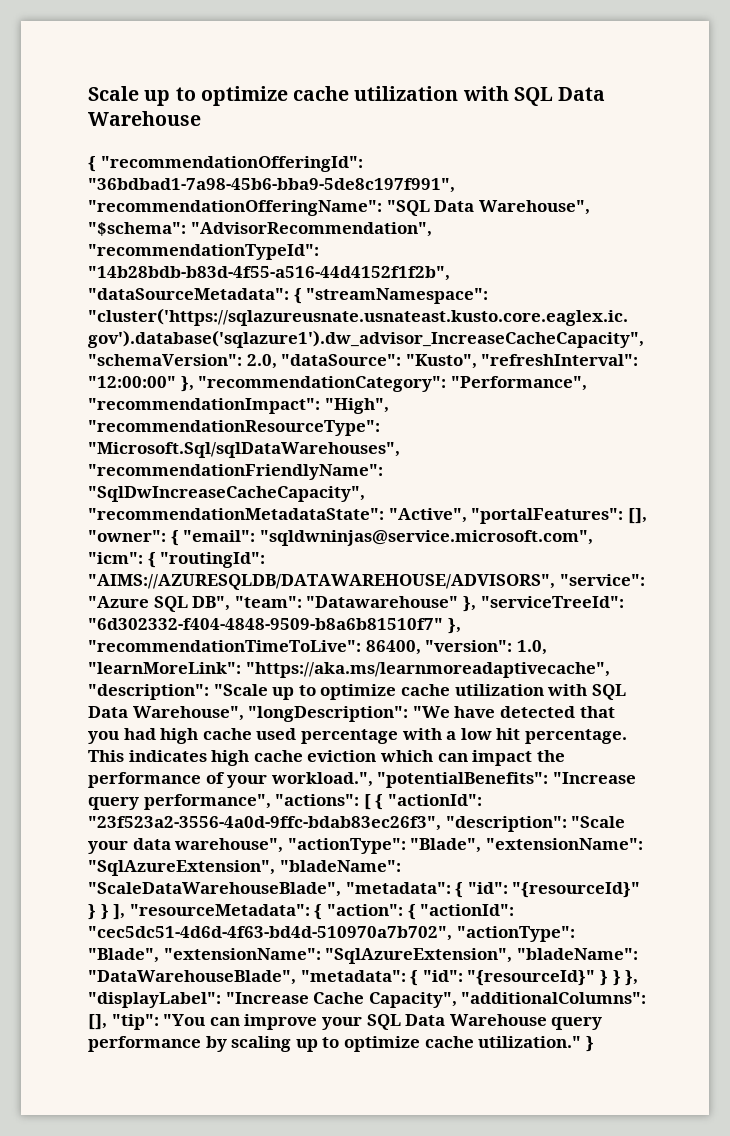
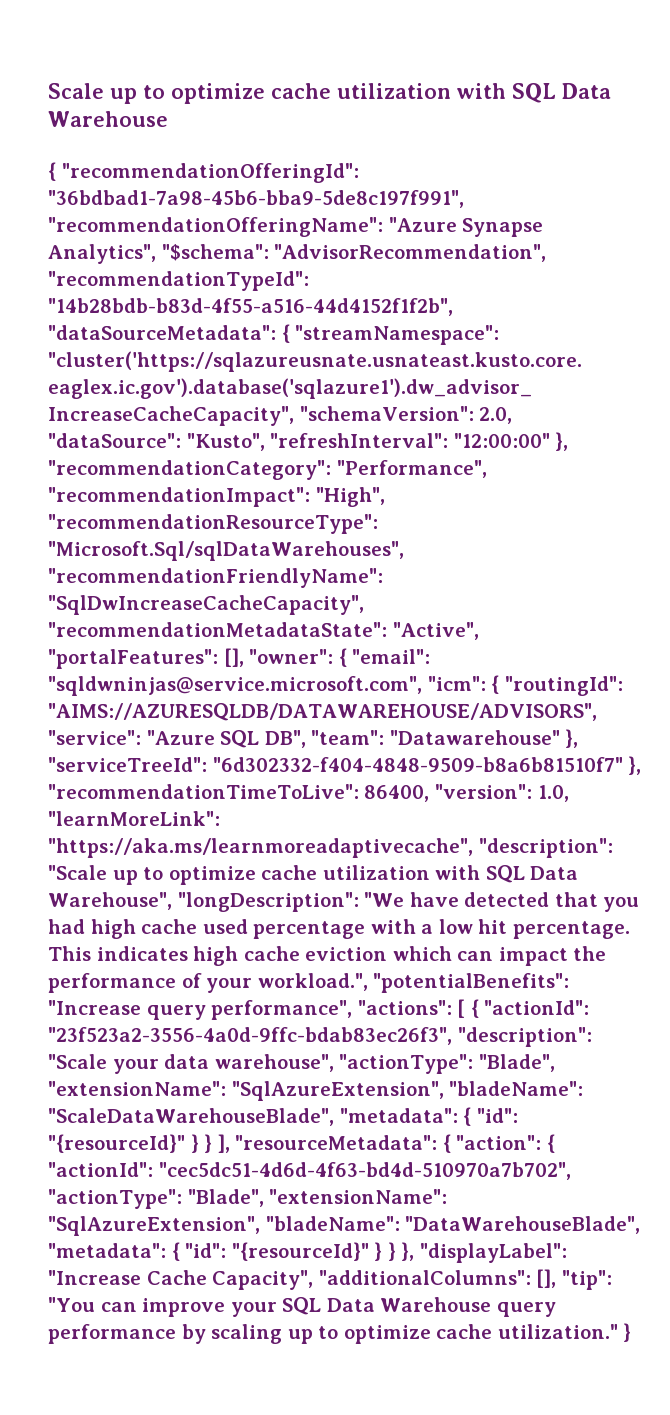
[386,200,590,216] "SQL Data Warehouse", -> [388,217,544,237] [48,244,156,264] "Azure Synapse Analytics",

